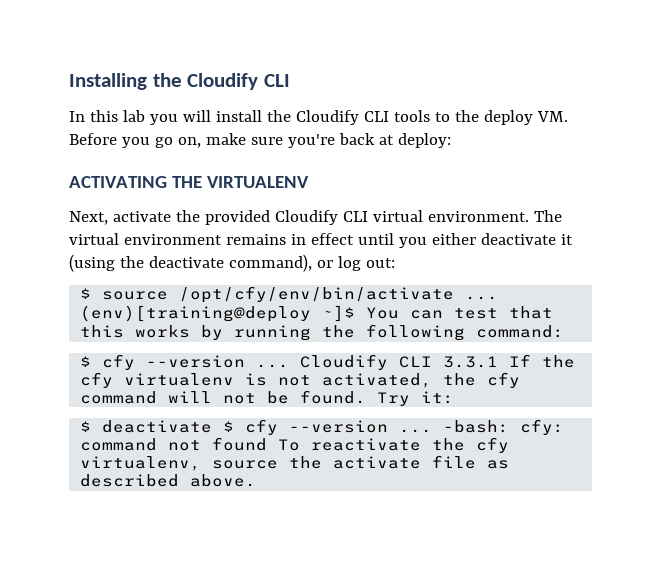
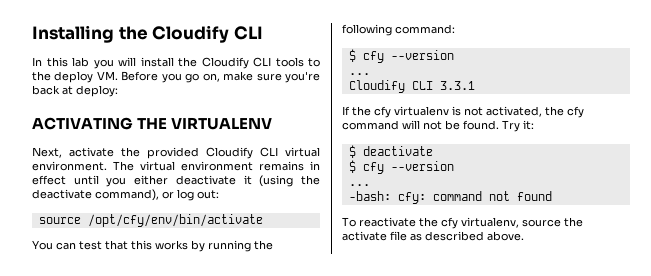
[80,288,92,299] $ -> (219, 194) none
[465,296,499,300] [80,305,356,322] ... (env)[training@deploy ~]$ -> (263, 220) //
[256,364,290,368] ... -> [348,73,370,75] // ... //
(499, 362) none -> (475, 85) //
[223,419,433,435] $ cfy --version ... -> [348,160,454,174] [348,184,370,186] // $ cfy --version // ... //
(268, 444) none -> (552, 196) //

